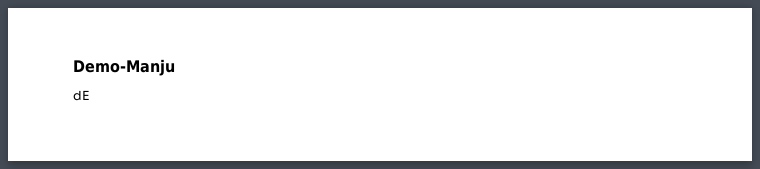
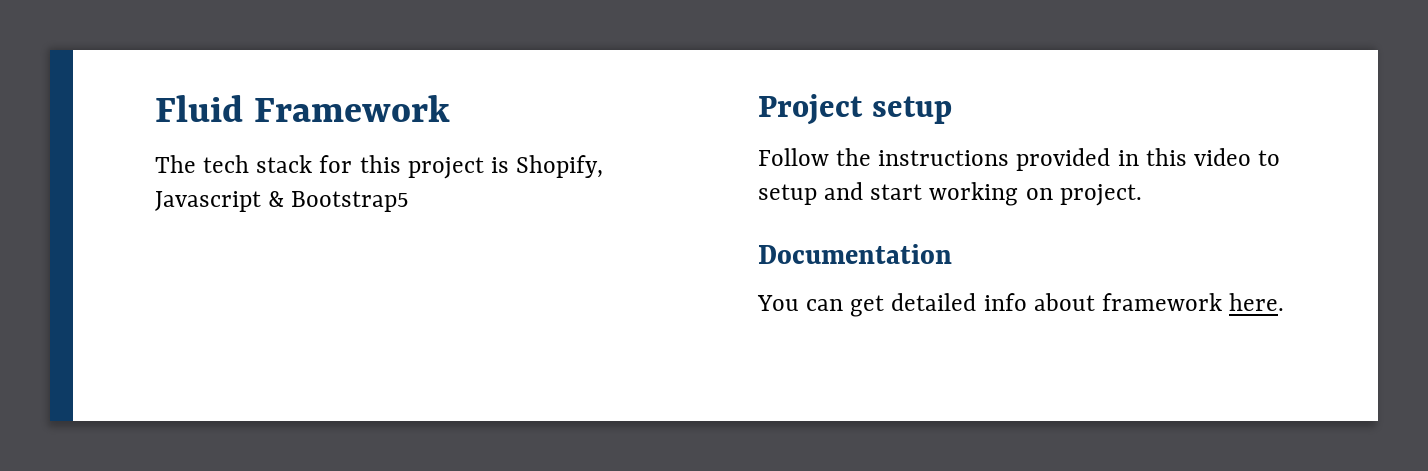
[73,59,175,76] [73,90,90,101] Demo-Manju // dE -> [155,95,451,122] [155,155,604,179] [155,191,410,212] [758,94,952,125] [758,148,1281,171] [758,182,1142,206] [758,244,952,264] [757,293,1285,317] Fluid Framework // The tech stack for this project is Shopify, Javascript & Bootstrap5 // Project setup // Follow the instructions provided in this video to setup and start working on project. // Documentation // You can get detailed info about framework here.

